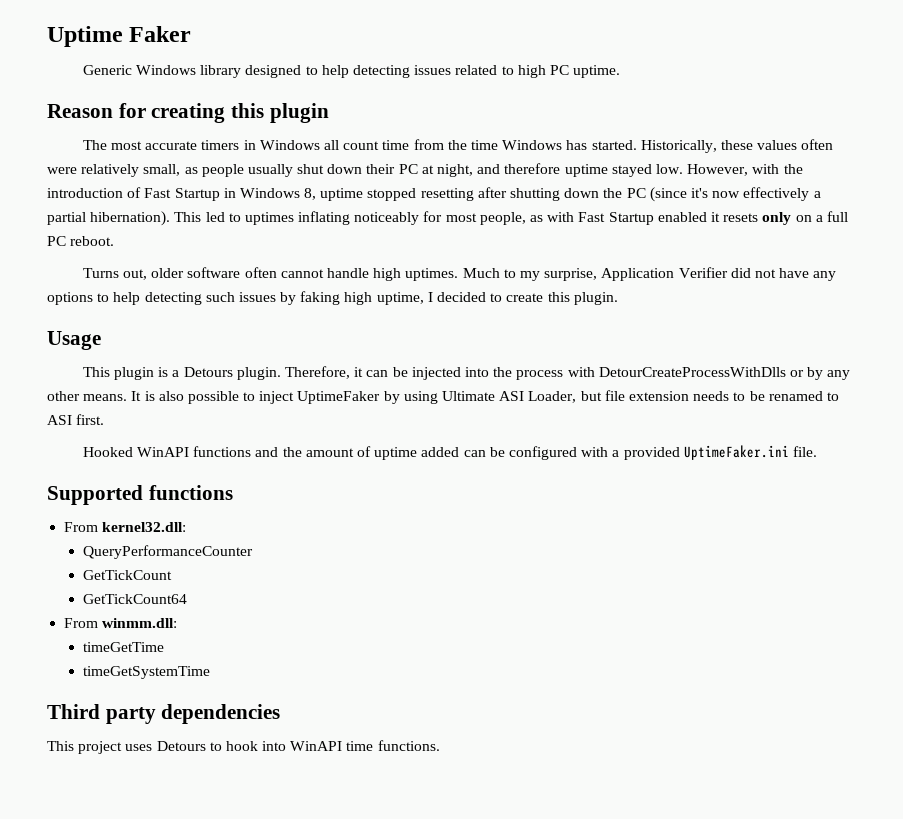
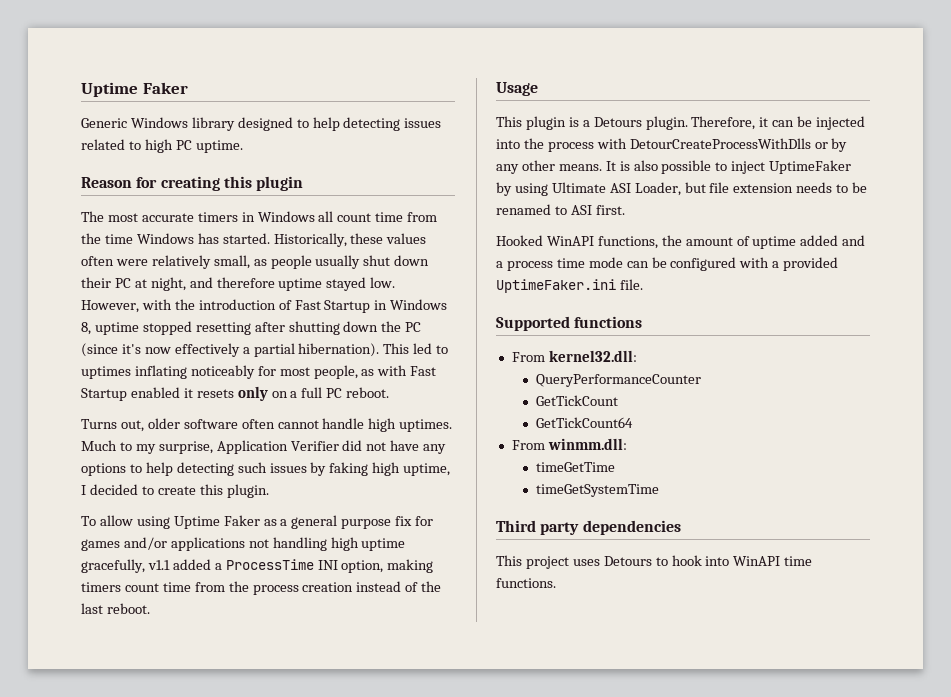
(618, 298) none -> [81,515,434,529] [81,537,406,551] [81,559,434,573] [81,581,442,595] [81,603,150,614] // To allow using Uptime Faker as a general purpose fix for games and/or applications not handling high uptime gracefully, v1.1 added a ProcessTime INI option, making timers count time from the process creation instead of the last reboot.
[193,446,279,457] functions and -> [597,236,658,249] functions,
(460, 452) none -> [842,235,866,246] [496,257,623,271] and a process time mode

